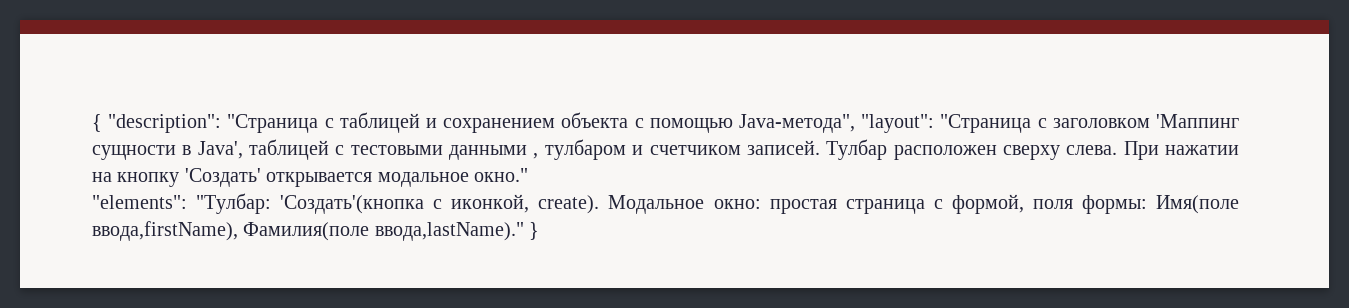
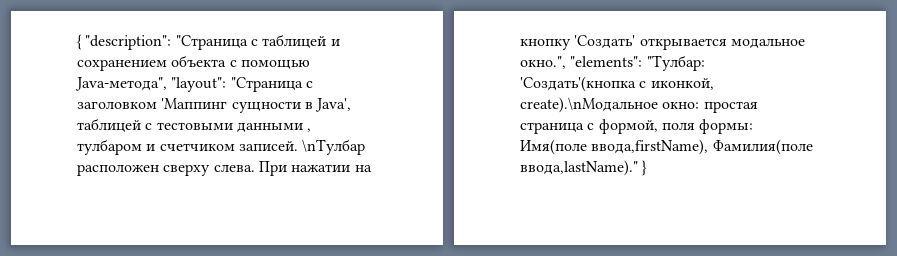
[826,139,888,160] Тулбар -> [302,139,366,155] \nТулбар
[474,168,528,182] окно." // -> [520,56,566,69] окно.",
[538,195,705,214] create). Модальное -> [520,97,658,113] create).\nМодальное

